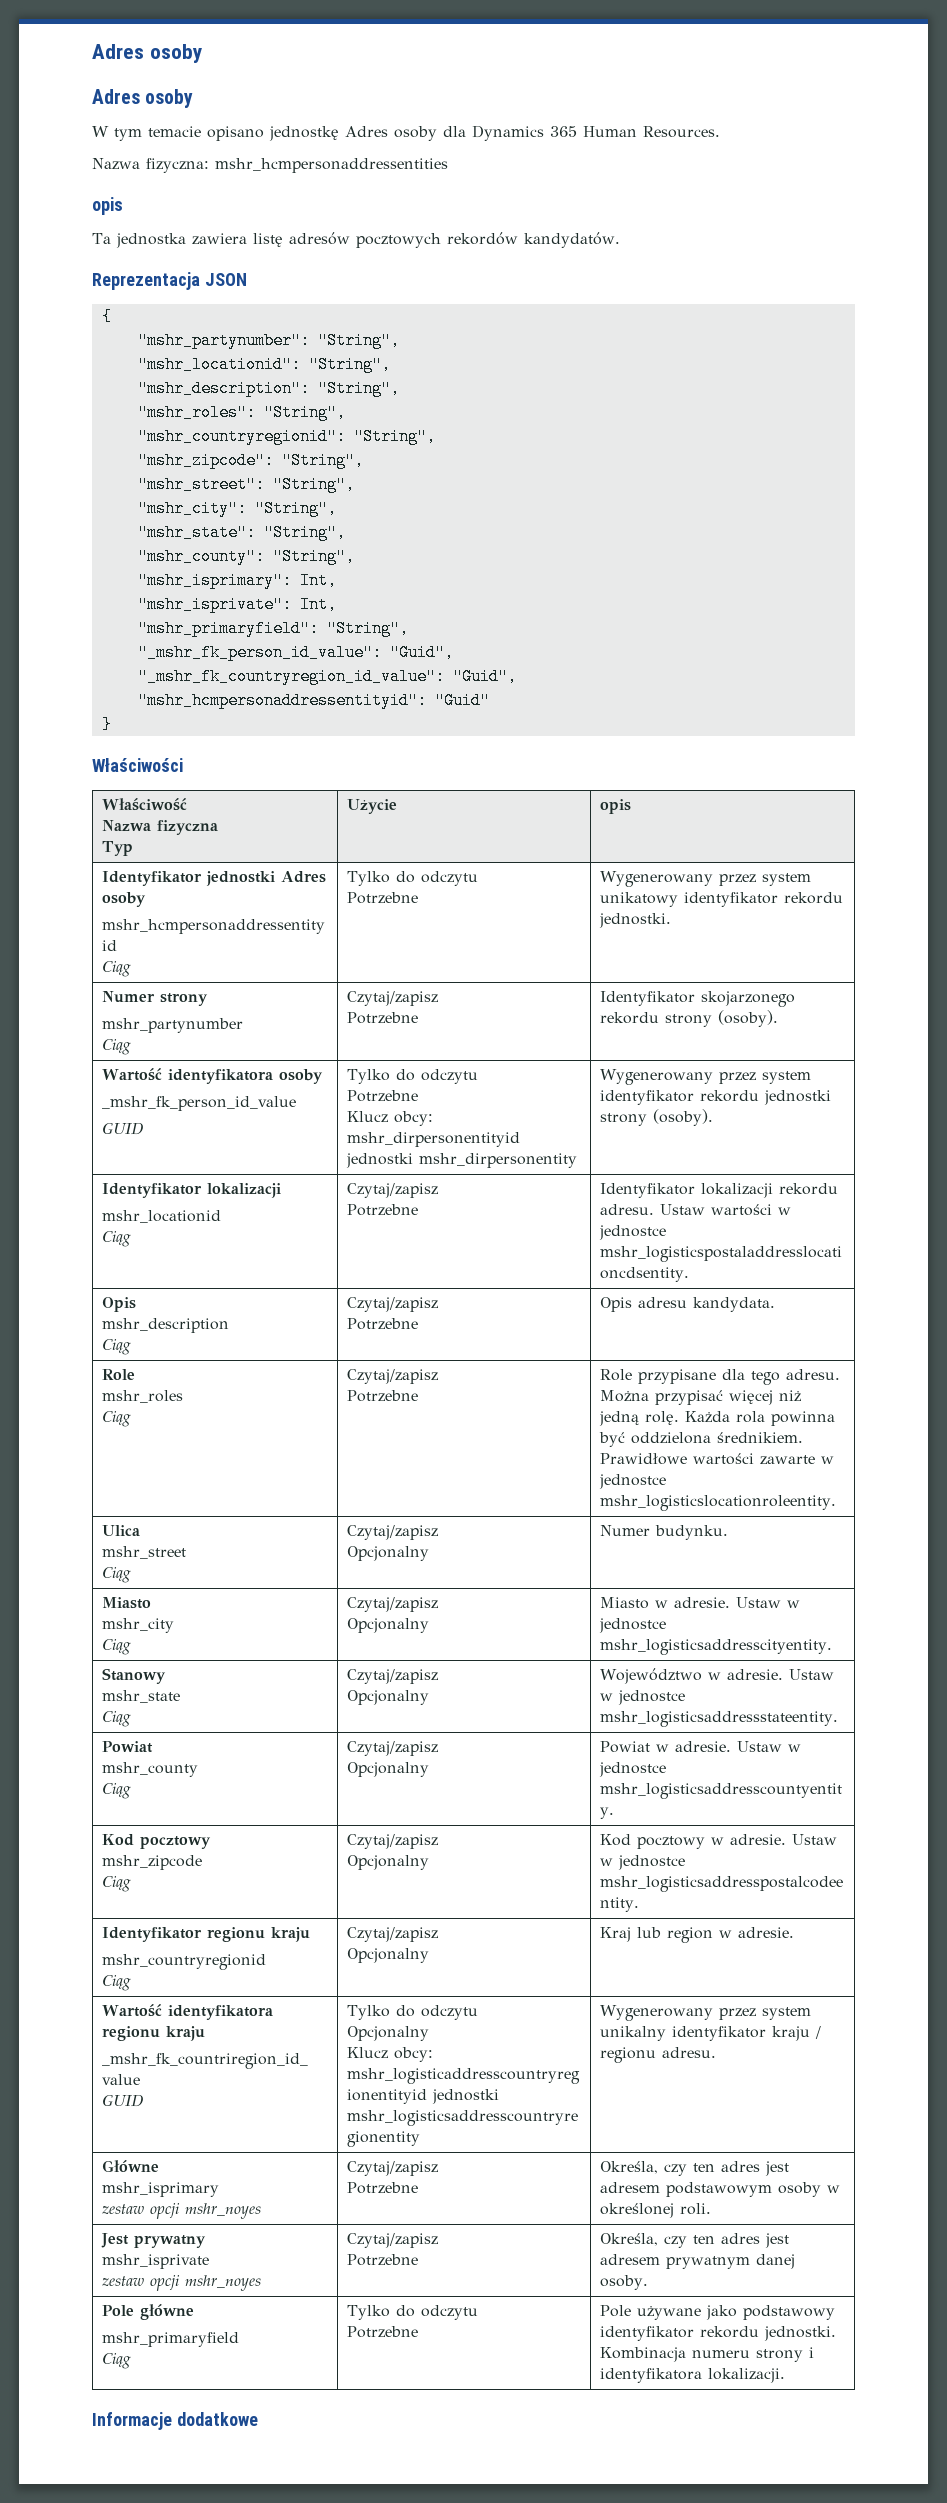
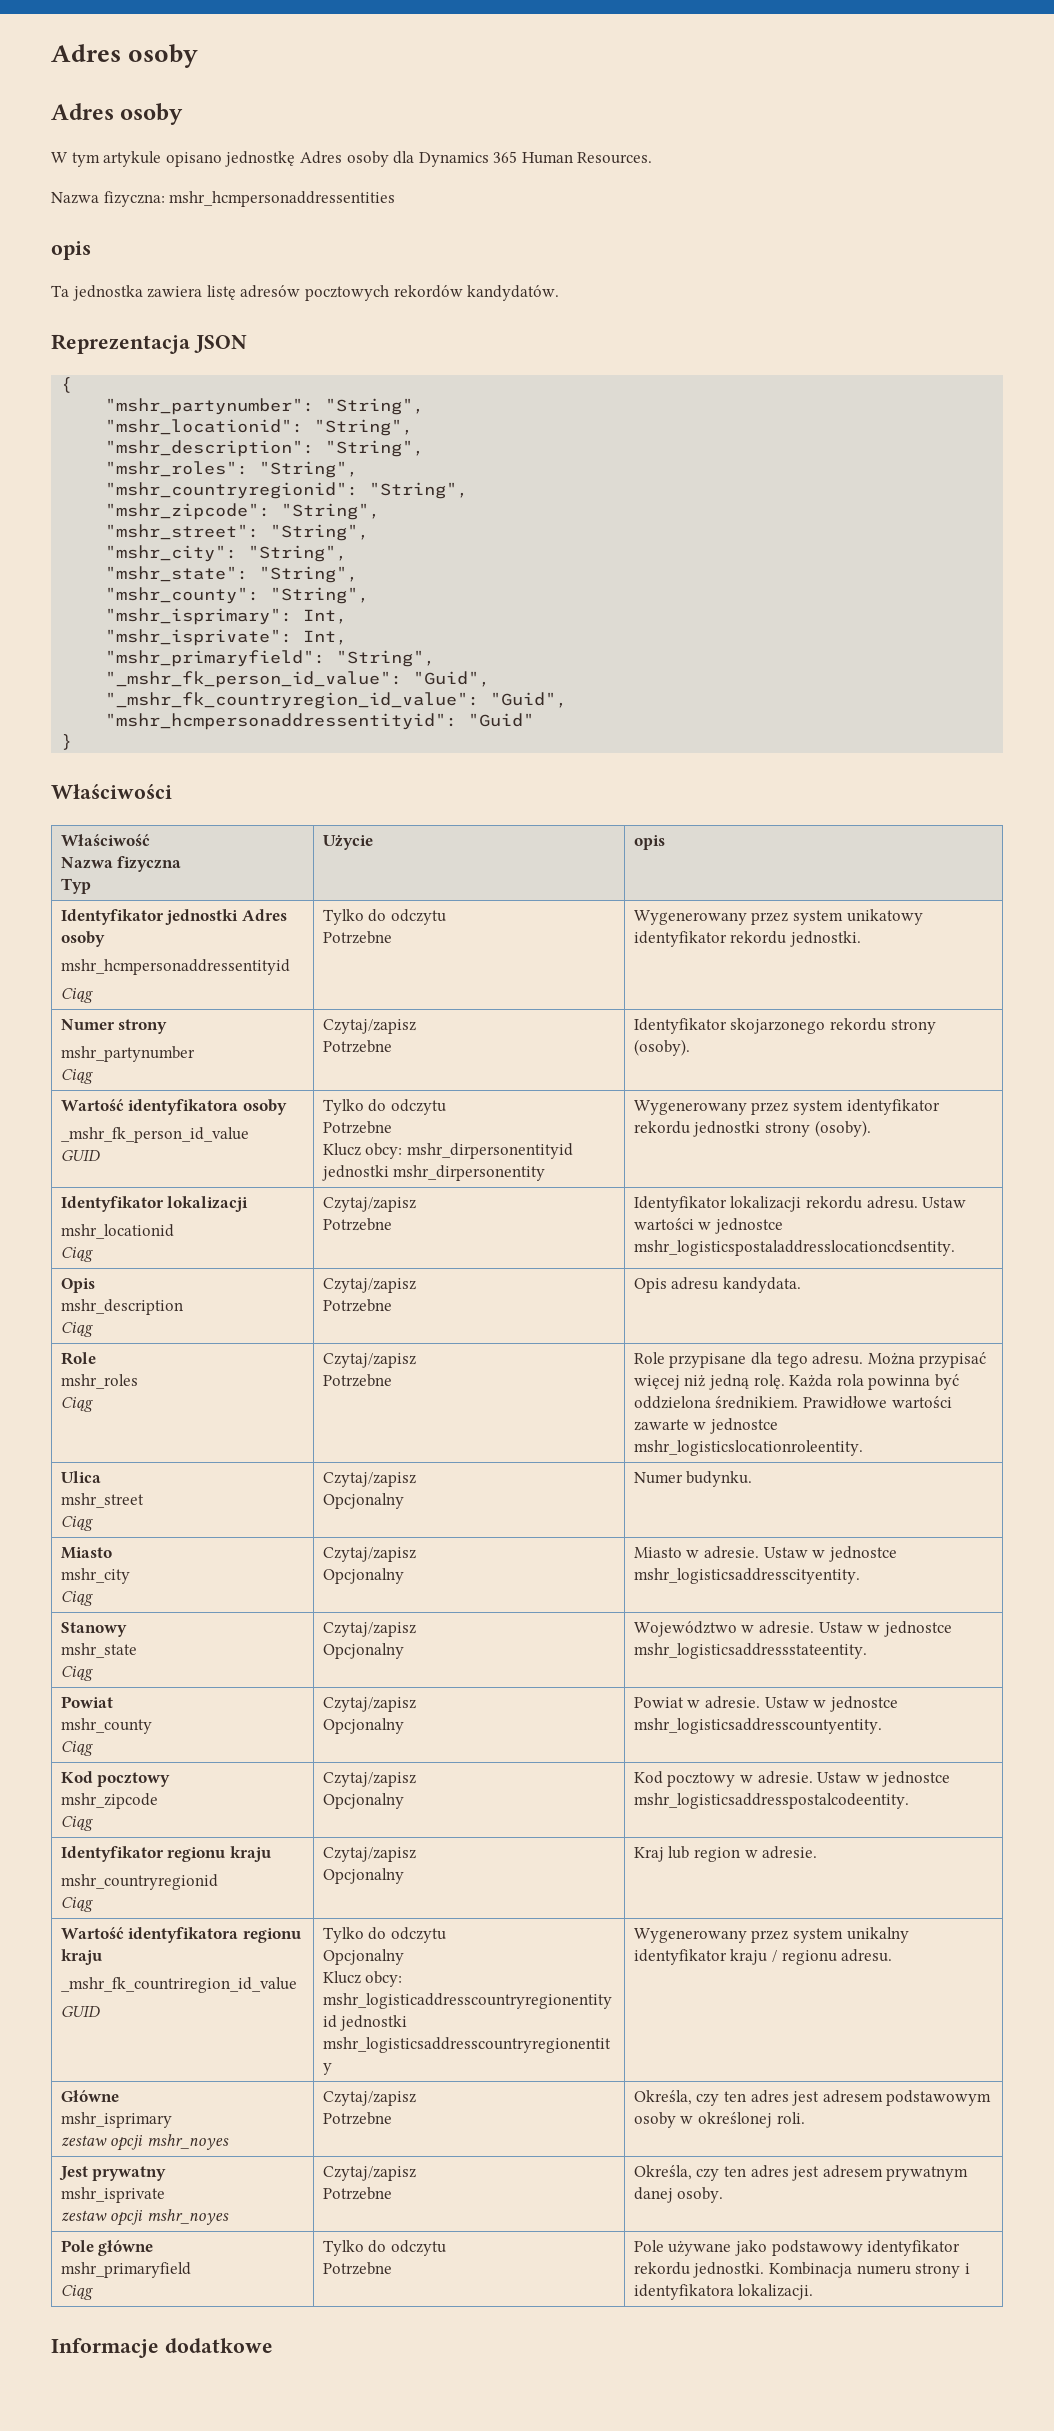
[148,126,201,137] temacie -> [103,151,162,167] artykule

